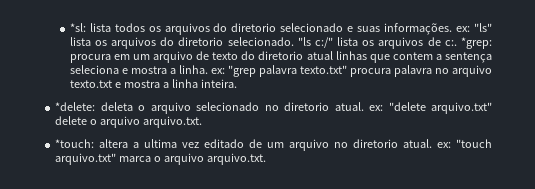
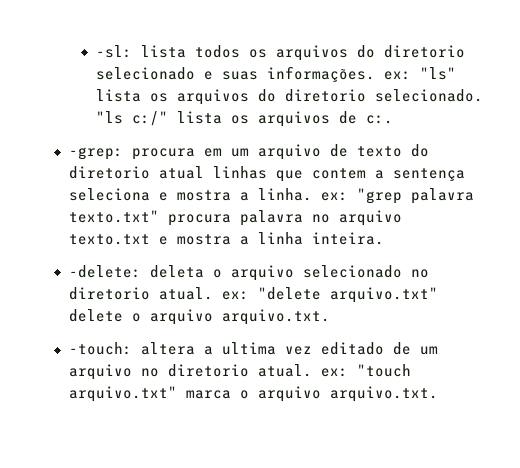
[69,23,86,32] *sl: -> [95,45,132,58] -sl:
[461,37,492,49] *grep: -> [68,147,123,160] // -grep:
[55,102,96,111] *delete: -> [68,265,141,278] -delete:
[55,139,95,148] *touch: -> [68,342,132,355] -touch:

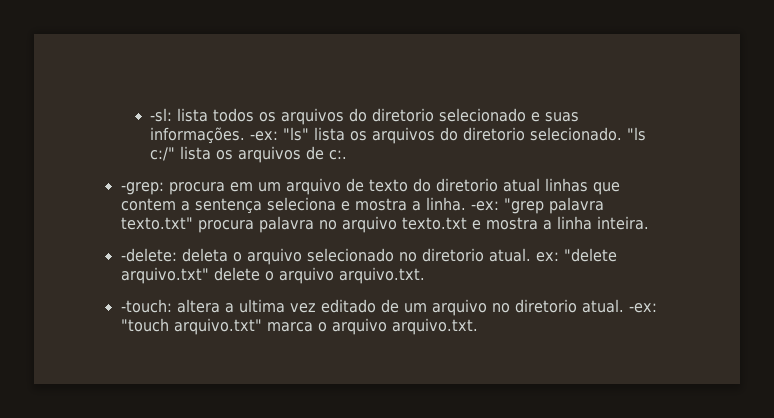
[383,71,411,80] ex: -> [250,131,279,141] -ex:
[320,192,348,201] ex: -> [470,201,499,211] -ex:
[320,368,348,377] ex: -> [628,303,657,313] -ex:

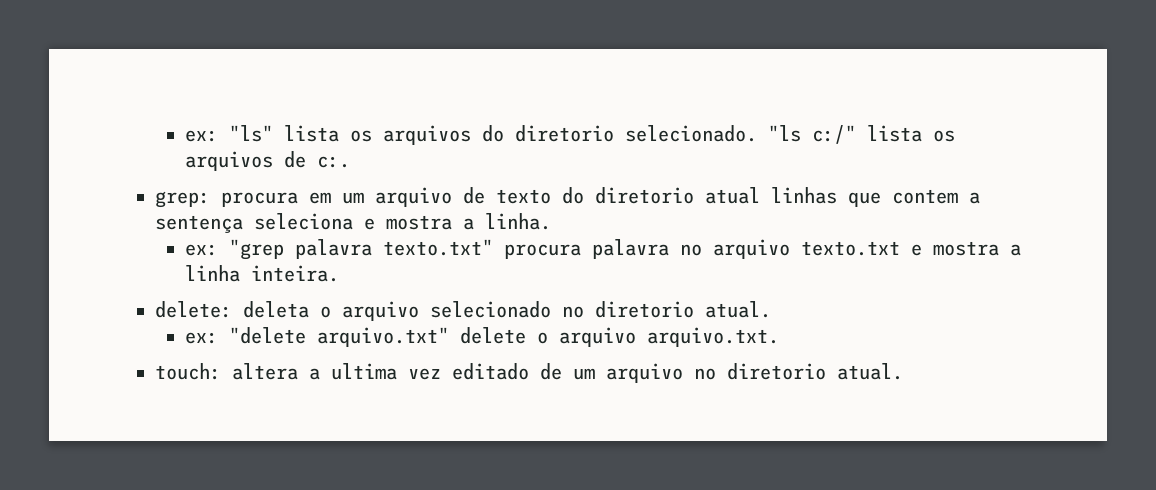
[150,108,580,125] [150,127,279,144] -sl: lista todos os arquivos do diretorio selecionado e suas informações. -ex: -> [185,130,219,142] ex:
[120,182,164,195] -grep: -> [155,191,210,208] grep:
[470,201,499,211] -ex: -> [185,244,219,256] // ex:
[120,248,177,262] -delete: -> [155,301,232,318] delete:
(531, 255) none -> (771, 309) //
[120,299,172,313] -touch: -> [155,363,221,380] touch:
[628,303,657,313] [120,318,478,335] -ex: "touch arquivo.txt" marca o arquivo arquivo.txt. -> (903, 371) none

